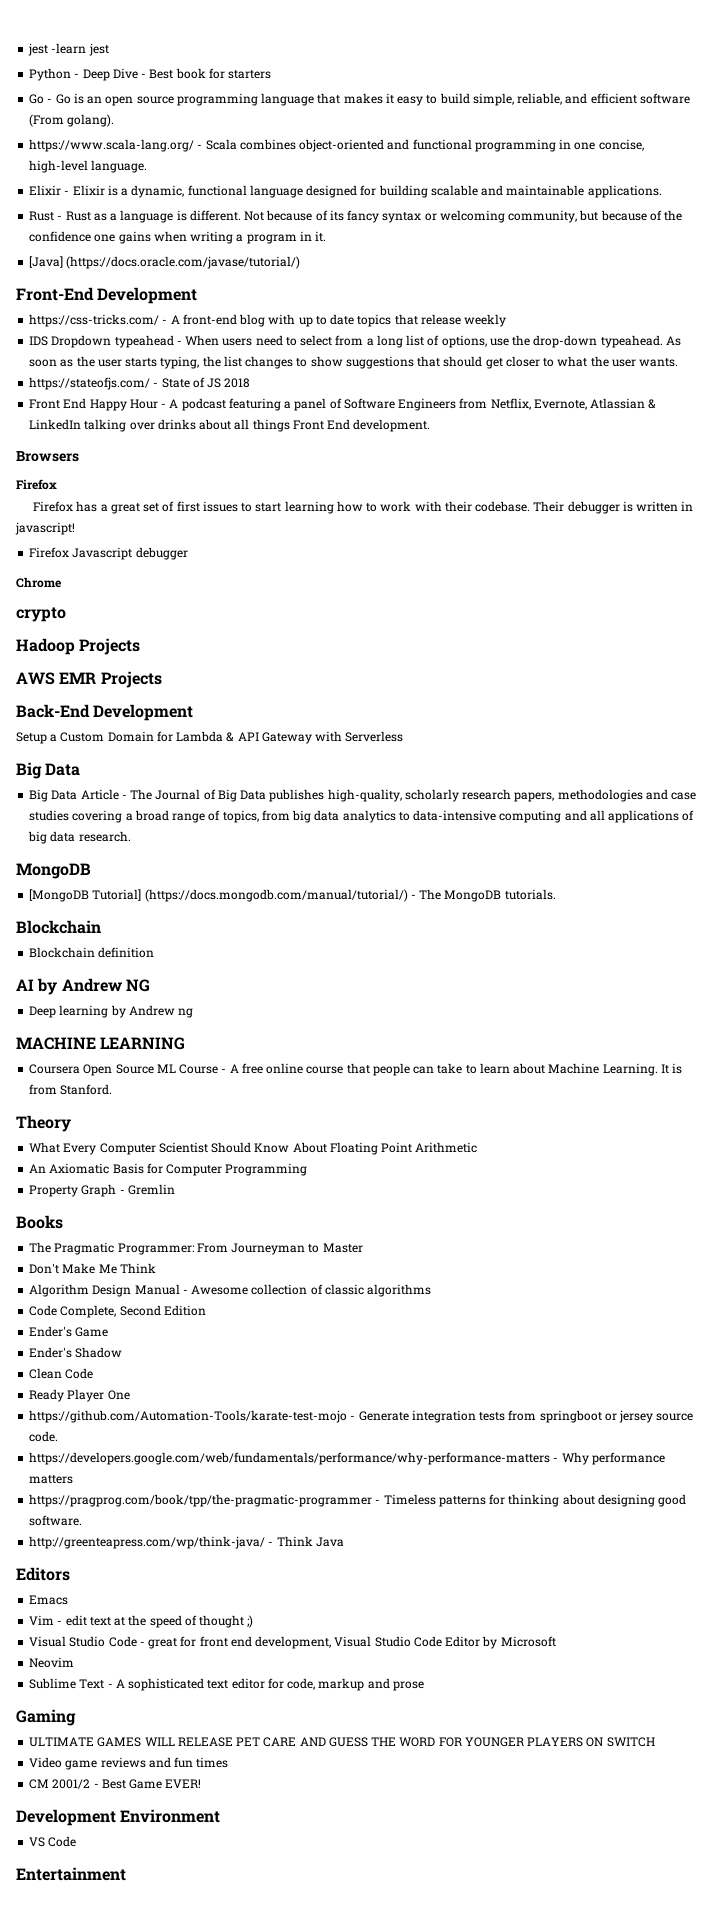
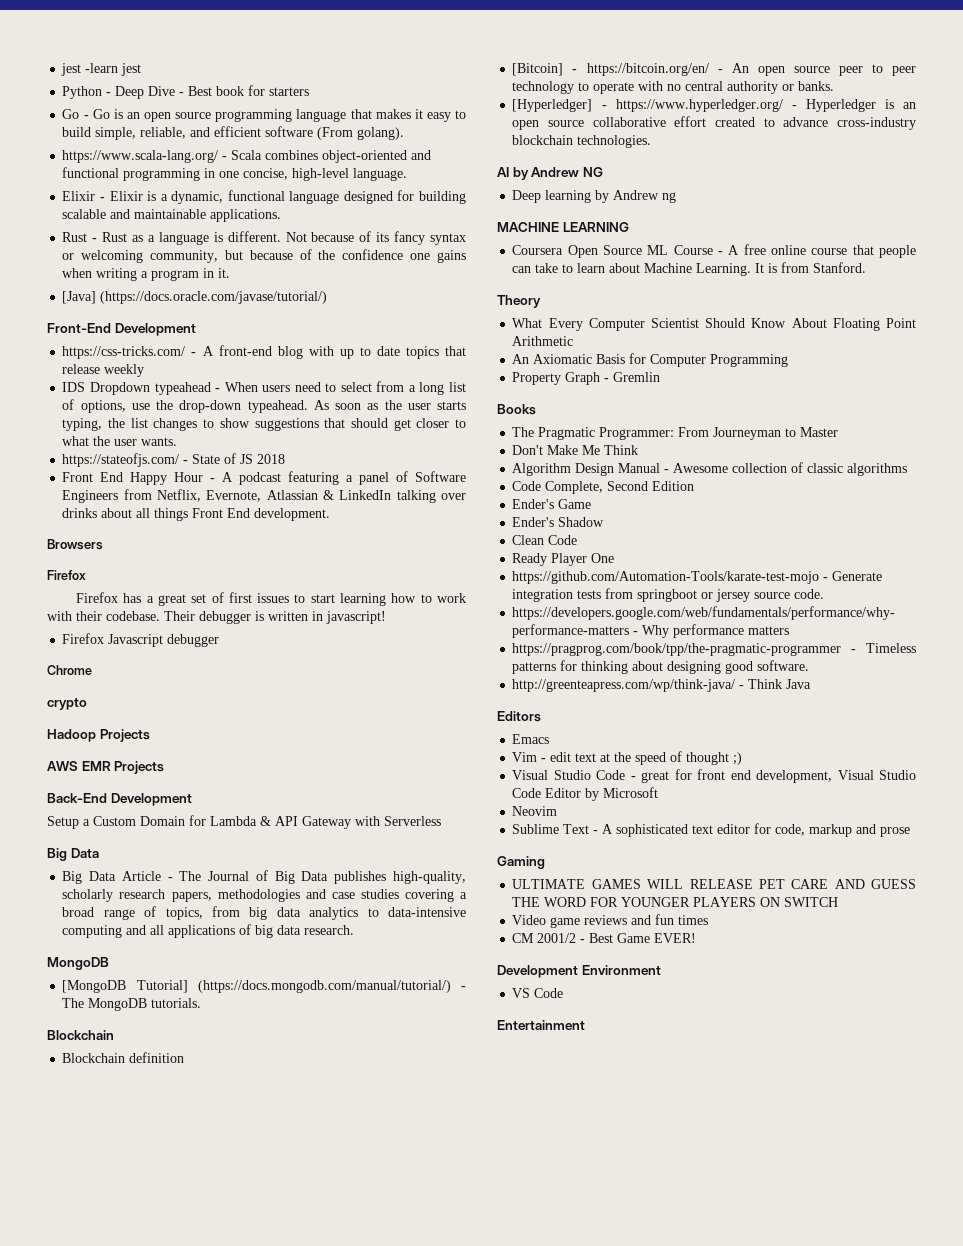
(155, 952) none -> [512,63,916,76] [512,81,835,94] [512,99,917,112] [512,116,916,130] [512,135,652,148] // [Bitcoin] - https://bitcoin.org/en/ - An open source peer to peer technology to operate with no central authority or banks. // [Hyperledger] - https://www.hyperledger.org/ - Hyperledger is an open source collaborative effort created to advance cross-industry blockchain technologies.

